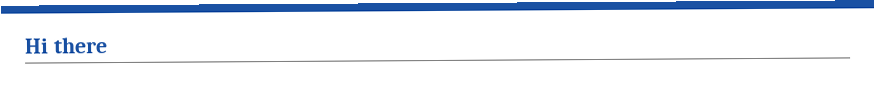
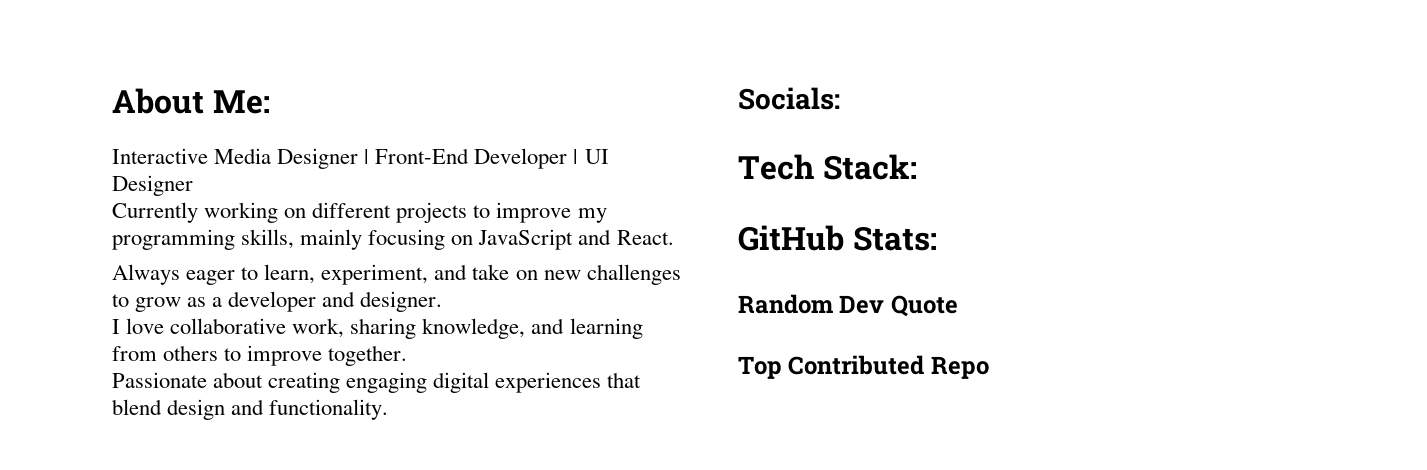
[24,37,108,54] Hi there -> [112,88,270,114] [112,148,609,169] [112,175,193,196] [112,202,607,223] [112,229,674,250] [112,264,681,285] [112,291,443,312] [112,318,643,339] [112,345,408,366] [112,372,642,393] [112,399,389,420] [738,87,840,110] [738,154,917,180] [738,225,937,251] [738,294,958,317] [738,355,989,379] About Me: // Interactive Media Designer | Front-End Developer | UI Designer // Currently working on different projects to improve my programming skills, mainly focusing on JavaScript and React. // Always eager to learn, experiment, and take on new challenges to grow as a developer and designer. // I love collaborative work, sharing knowledge, and learning from others to improve together. // Passionate about creating engaging digital experiences that blend design and functionality. // Socials: // Tech Stack: // GitHub Stats: // Random Dev Quote // Top Contributed Repo

